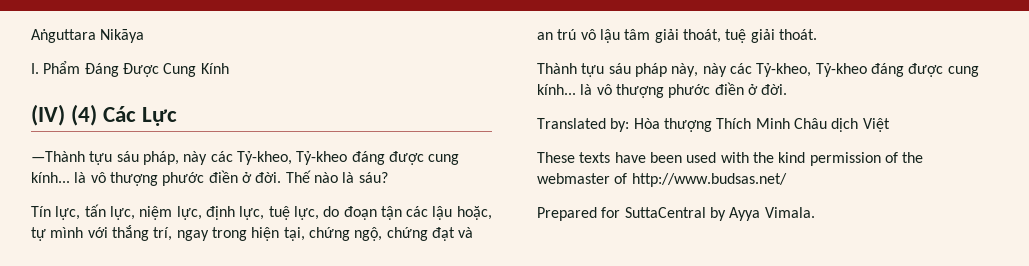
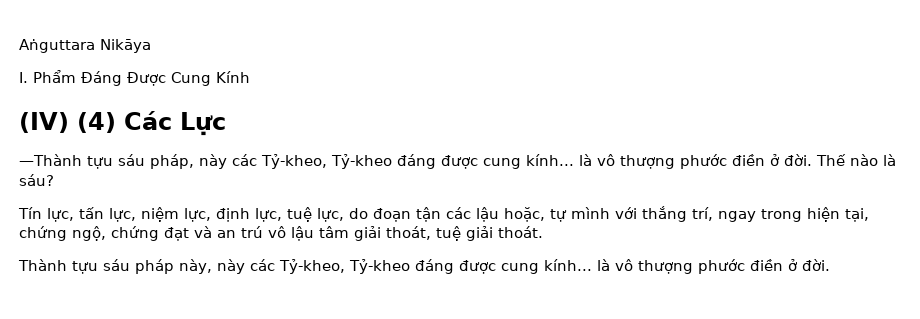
[537,118,890,132] [537,152,924,166] [537,173,787,187] [537,207,815,221] // Translated by: Hòa thượng Thích Minh Châu dịch Việt // These texts have been used with the kind permission of the webmaster of http://www.budsas.net/ // Prepared for SuttaCentral by Ayya Vimala. -> (830, 265) none

